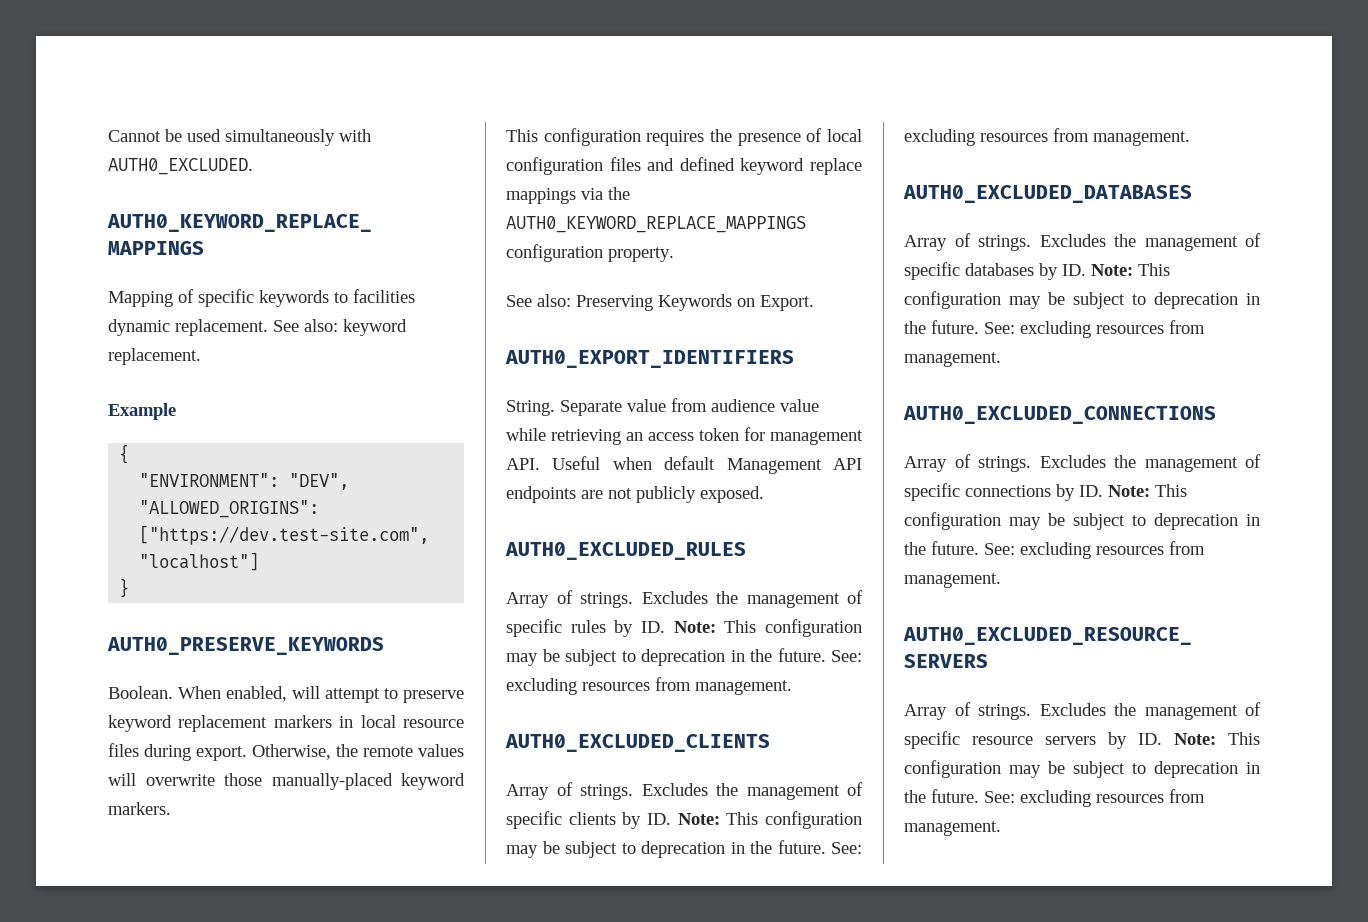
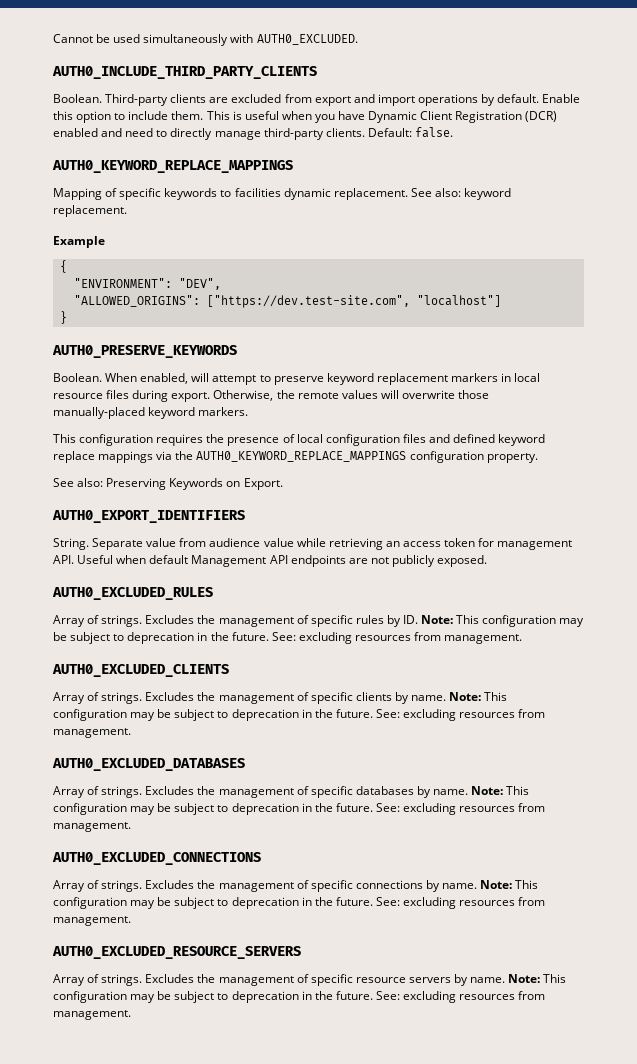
(253, 166) none -> [52,66,317,79] [53,94,581,106] [53,111,558,123] [53,127,453,140] // AUTH0_INCLUDE_THIRD_PARTY_CLIENTS // Boolean. Third-party clients are excluded from export and import operations by default. Enable this option to include them. This is useful when you have Dynamic Client Registration (DCR) enabled and need to directly manage third-party clients. Default: false.
[647,813,671,825] ID. -> [411,695,447,701] name.
[1062,264,1086,276] ID. -> [433,789,469,795] name.
[1079,485,1103,497] ID. -> [442,883,478,889] name.
[1138,733,1162,745] ID. -> [470,977,506,983] name.

